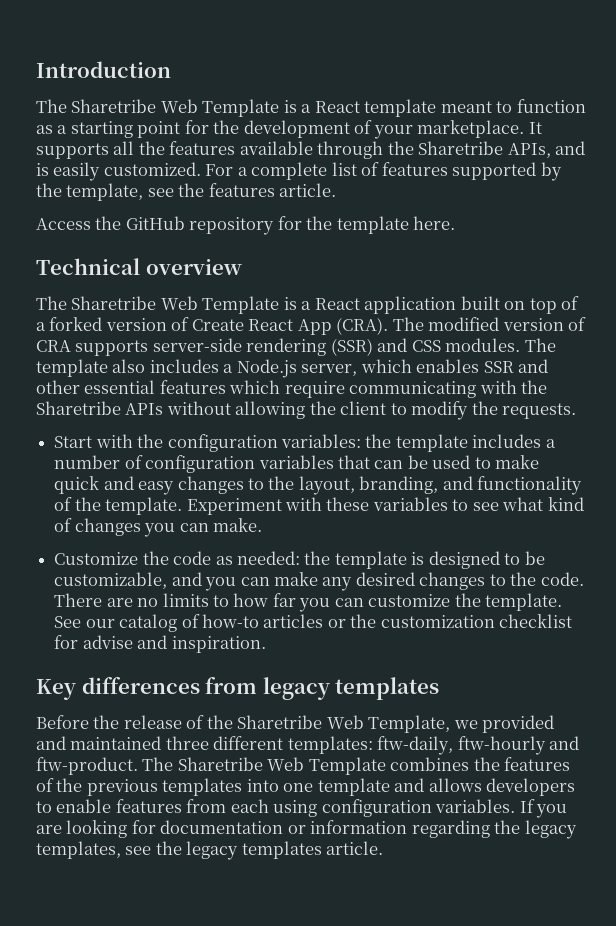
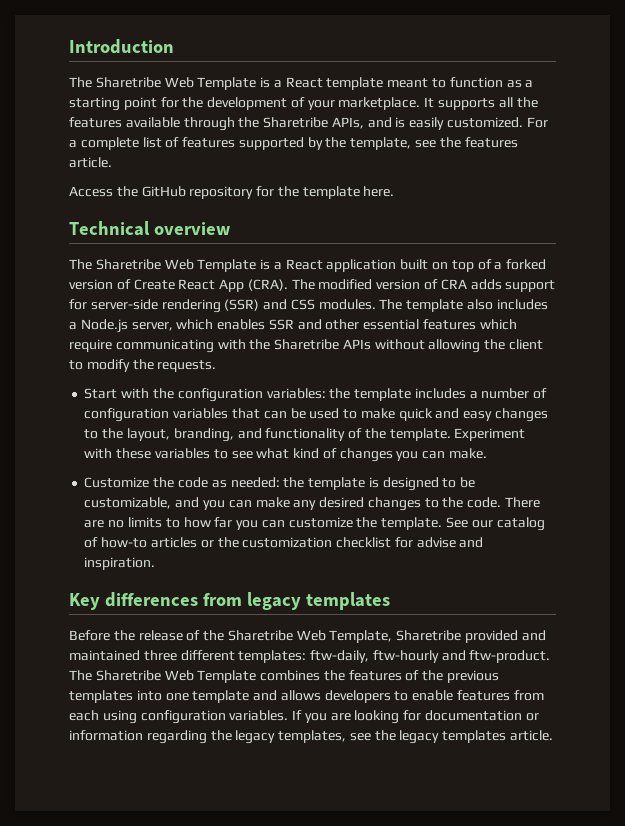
[75,340,149,356] supports -> [470,279,556,292] [69,299,87,310] adds support for
[453,720,478,729] we -> [396,630,462,641] Sharetribe

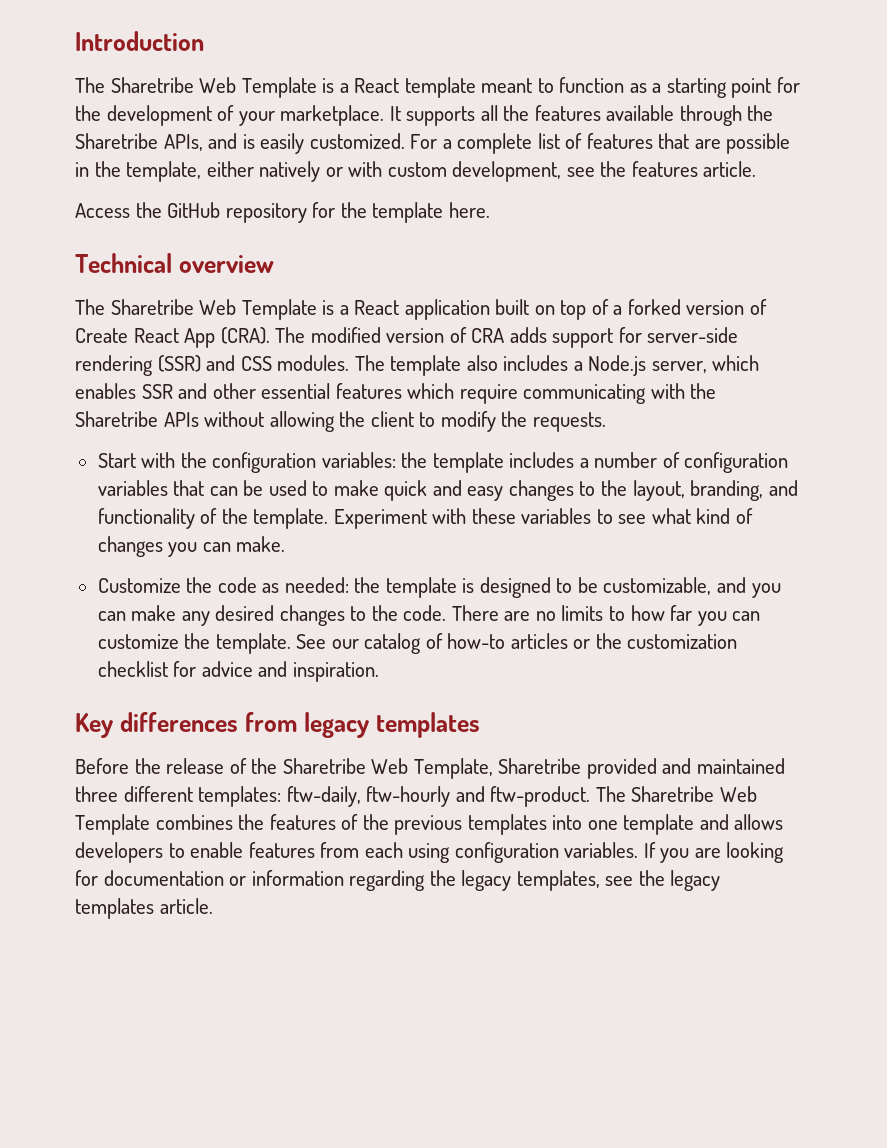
[238,137,412,150] supported by the template, -> [658,133,791,154] [75,161,562,182] that are possible in the template, either natively or with custom development,
[416,537,456,548] advise -> [201,661,253,677] advice

